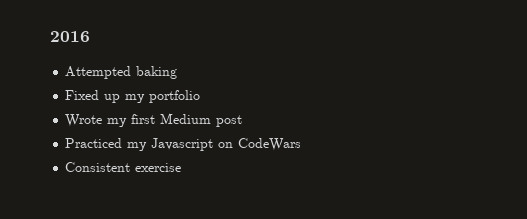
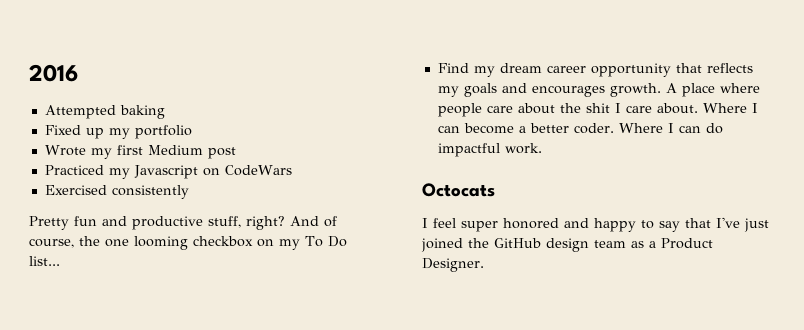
[65,162,182,172] Consistent exercise -> [44,185,189,199] [29,216,337,230] [29,236,347,250] [29,256,60,266] [437,63,753,77] [437,83,760,97] [437,103,758,117] [437,123,723,134] [437,143,542,157] [422,183,495,197] [422,217,769,232] [421,238,713,252] [422,258,484,272] Exercised consistently // Pretty fun and productive stuff, right? And of course, the one looming checkbox on my To Do list... // Find my dream career opportunity that reflects my goals and encourages growth. A place where people care about the shit I care about. Where I can become a better coder. Where I can do impactful work. // Octocats // I feel super honored and happy to say that I've just joined the GitHub design team as a Product Designer.

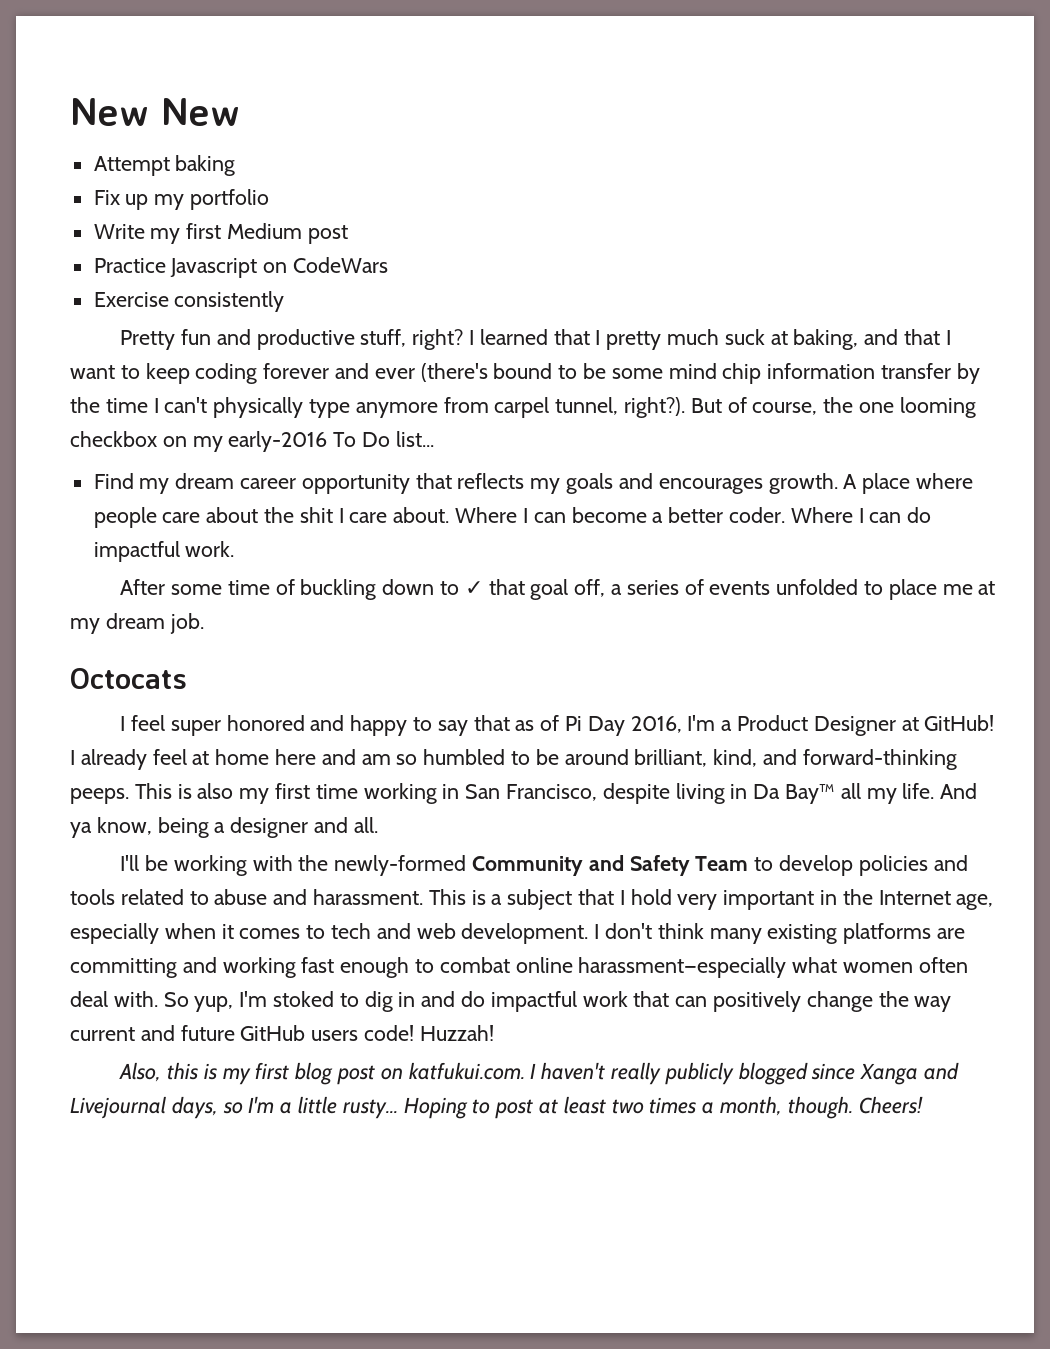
[29,64,78,82] [44,105,116,119] 2016 // Attempted -> [70,98,240,126] [93,156,170,176] New New // Attempt
[44,125,81,135] Fixed -> [93,190,120,205] Fix
[44,145,86,156] Wrote -> [93,224,145,239] Write
[44,165,130,179] Practiced my -> [93,258,166,273] Practice
[44,185,107,195] Exercised -> [93,292,169,307] Exercise
[290,216,319,226] And -> [468,329,951,350] [70,363,980,384] [70,397,722,418] I learned that I pretty much suck at baking, and that I want to keep coding forever and ever (there's bound to be some mind chip information transfer by the time I can't physically type anymore from carpel tunnel, right?). But
(300, 244) none -> [228,431,328,452] early-2016
(542, 148) none -> [120,579,996,600] [70,613,204,634] // After some time of buckling down to ✓ that goal off, a series of events unfolded to place me at my dream job.
[716,217,769,232] [421,238,713,252] [422,258,484,272] I've just joined the GitHub design team as a Product Designer. -> [515,715,995,736] [70,749,957,770] [70,783,978,804] [70,817,378,838] [120,855,968,876] [70,889,994,910] [70,923,966,944] [70,957,968,978] [70,991,952,1012] [70,1025,494,1041] [119,1062,959,1085] [70,1096,923,1119] as of Pi Day 2016, I'm a Product Designer at GitHub! I already feel at home here and am so humbled to be around brilliant, kind, and forward-thinking peeps. This is also my first time working in San Francisco, despite living in Da Bay™ all my life. And ya know, being a designer and all. // I'll be working with the newly-formed Community and Safety Team to develop policies and tools related to abuse and harassment. This is a subject that I hold very important in the Internet age, especially when it comes to tech and web development. I don't think many existing platforms are committing and working fast enough to combat online harassment—especially what women often deal with. So yup, I'm stoked to dig in and do impactful work that can positively change the way current and future GitHub users code! Huzzah! // Also, this is my first blog post on katfukui.com. I haven't really publicly blogged since Xanga and Livejournal days, so I'm a little rusty... Hoping to post at least two times a month, though. Cheers!

